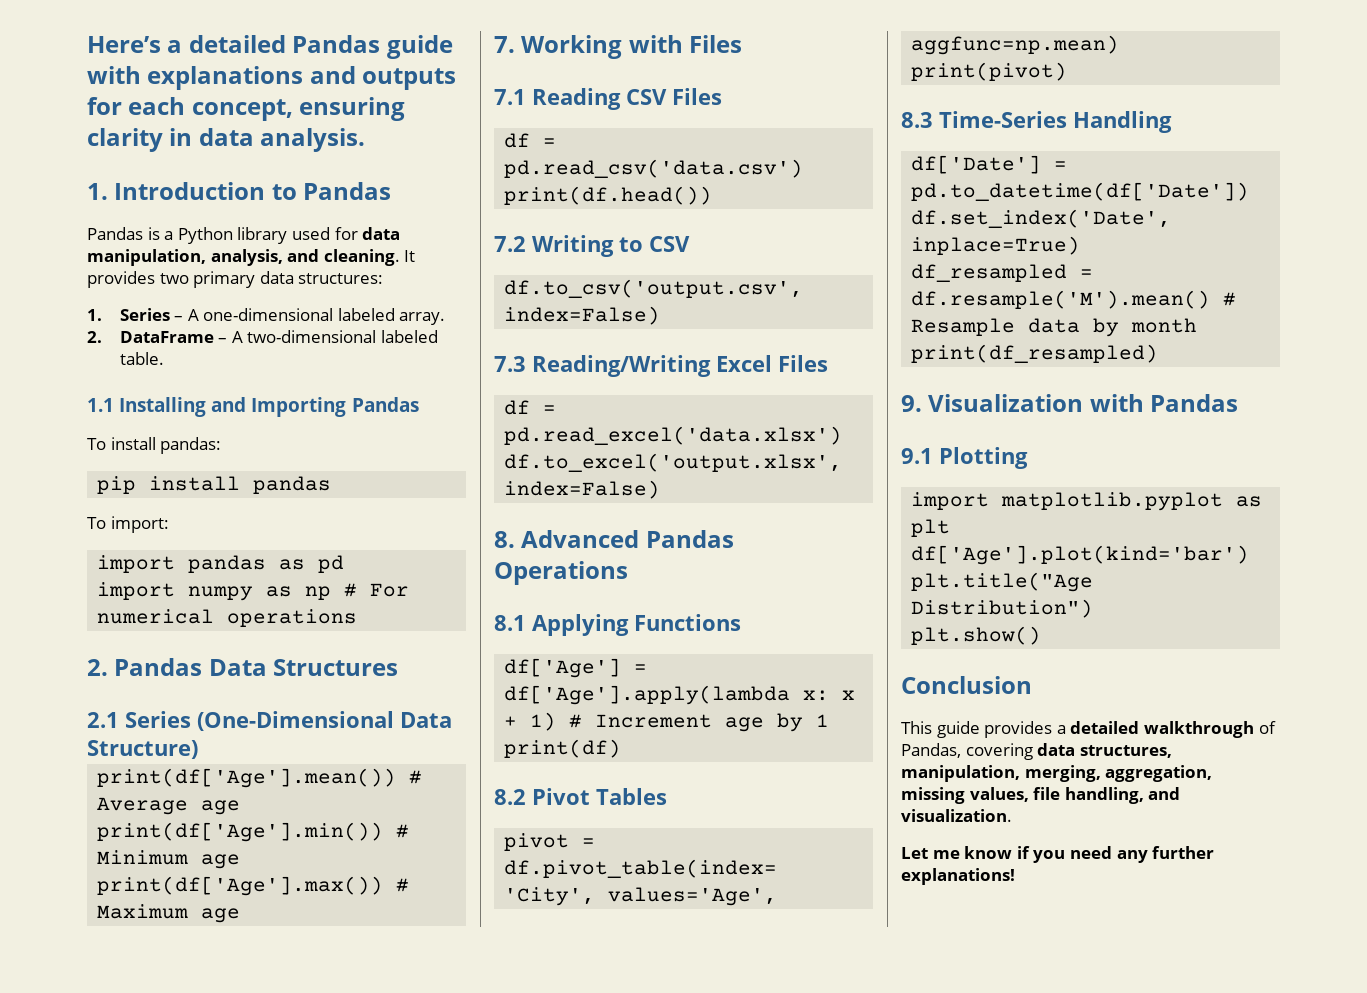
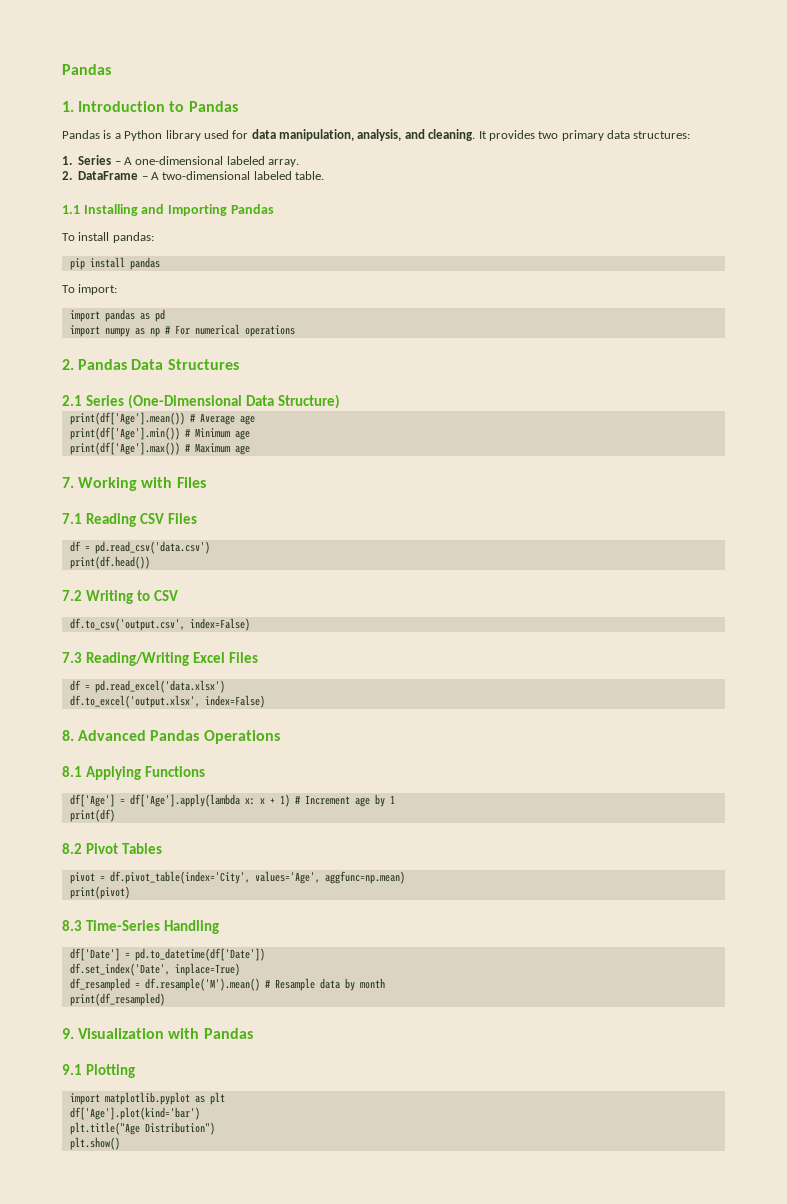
[87,35,453,59] [87,66,457,90] [87,97,406,121] [87,128,366,152] Here’s a detailed Pandas guide with explanations and outputs for each concept, ensuring clarity in data analysis. -> [62,64,111,75] Pandas
[901,676,1032,694] [901,721,1276,738] [901,743,1172,760] [901,765,1213,782] [901,787,1181,804] [901,809,1012,822] [901,846,1215,863] [901,868,1015,885] // Conclusion // This guide provides a detailed walkthrough of Pandas, covering data structures, manipulation, merging, aggregation, missing values, file handling, and visualization. // Let me know if you need any further explanations! -> (120, 1143) none

